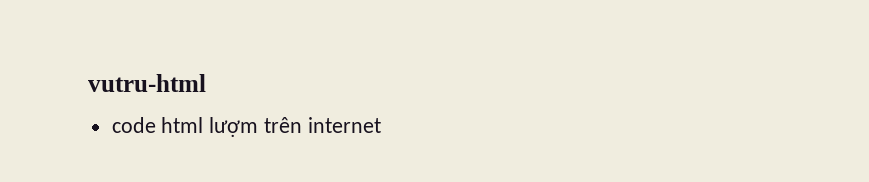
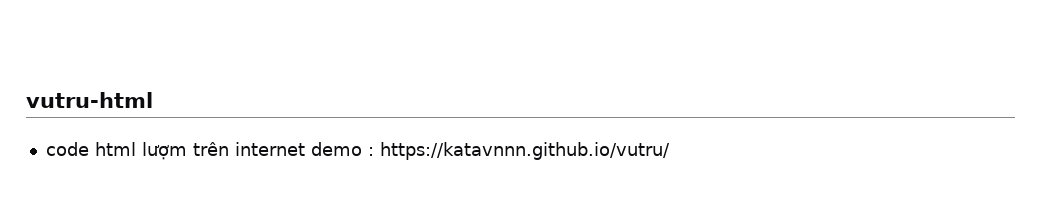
(381, 125) none -> [310,142,670,160] demo : https://katavnnn.github.io/vutru/

